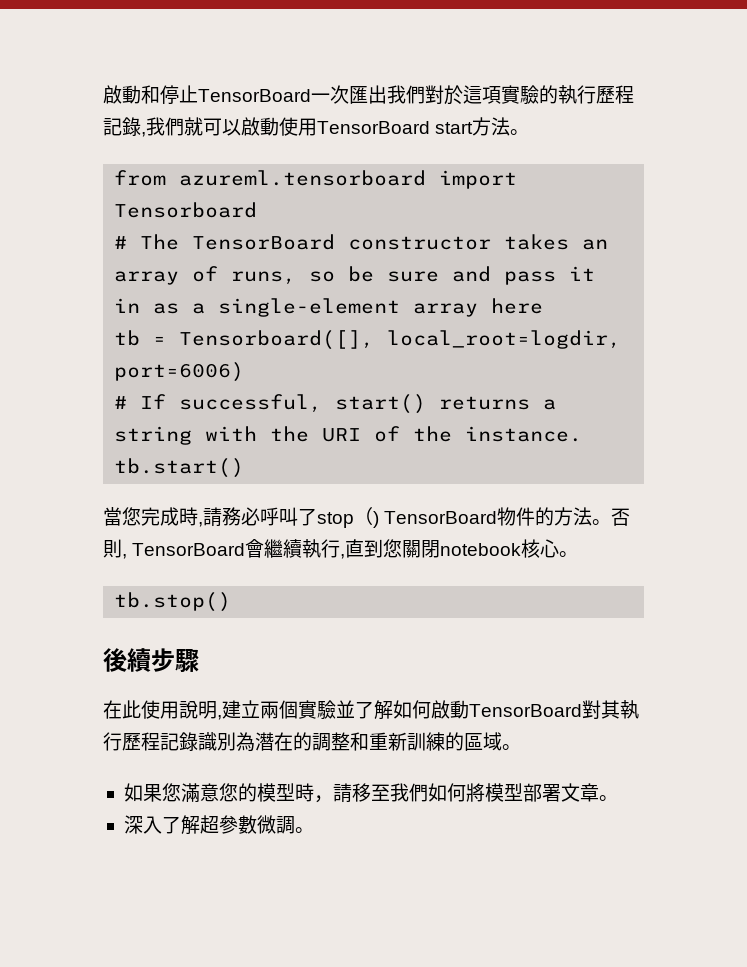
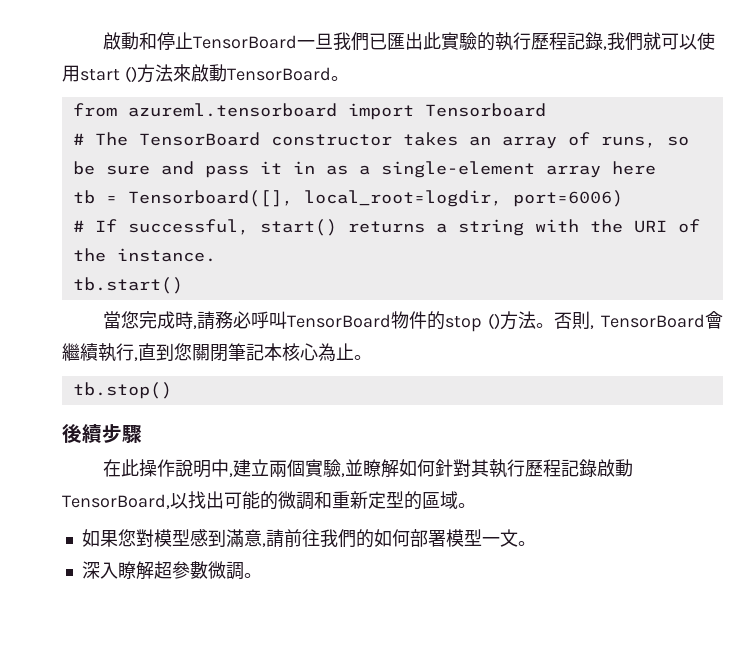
[330,85,501,105] 次匯出我們對於這項 -> [314,32,441,51] 旦我們已匯出此
[241,117,511,136] 啟動使用TensorBoard start方法 -> [696,32,715,50] [62,64,331,83] 使用start ()方法來啟動TensorBoard
[298,507,379,528] 了stop（) -> (287, 320) none
(555, 516) none -> [444,313,501,332] stop ()
[440,539,560,558] notebook核心 -> [228,343,354,362] 筆記本核心為止
[141,700,217,719] 使用說明 -> [138,459,229,478] 操作說明中
[336,700,639,720] [103,732,521,752] [123,783,599,803] 並了解如何啟動TensorBoard對其執行歷程記錄識別為潛在的調整和重新訓練的區域。 // 如果您滿意您的模型時，請移至我們如何將模型部署文章 -> [340,459,633,478] [62,491,476,510] [81,529,518,548] ,並瞭解如何針對其執行歷程記錄啟動TensorBoard,以找出可能的微調和重新定型的區域。 // 如果您對模型感到滿意,請前往我們的如何部署模型一文
[161,816,181,834] 了 -> [117,561,136,579] 瞭

